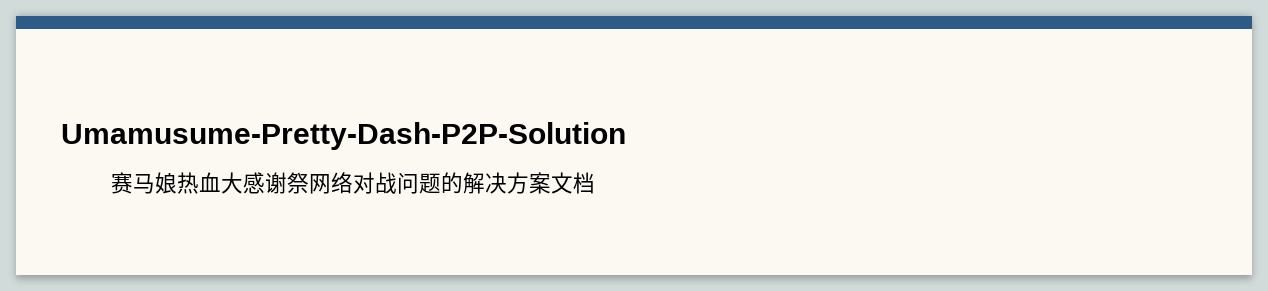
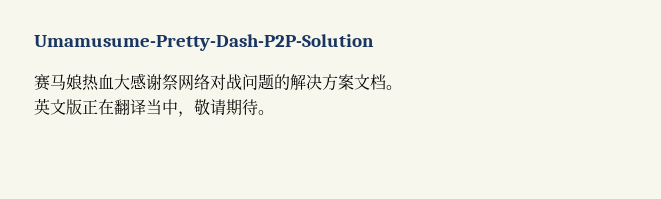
(596, 183) none -> [386,85,402,90] [34,98,274,117] 。 // 英文版正在翻译当中，敬请期待。

